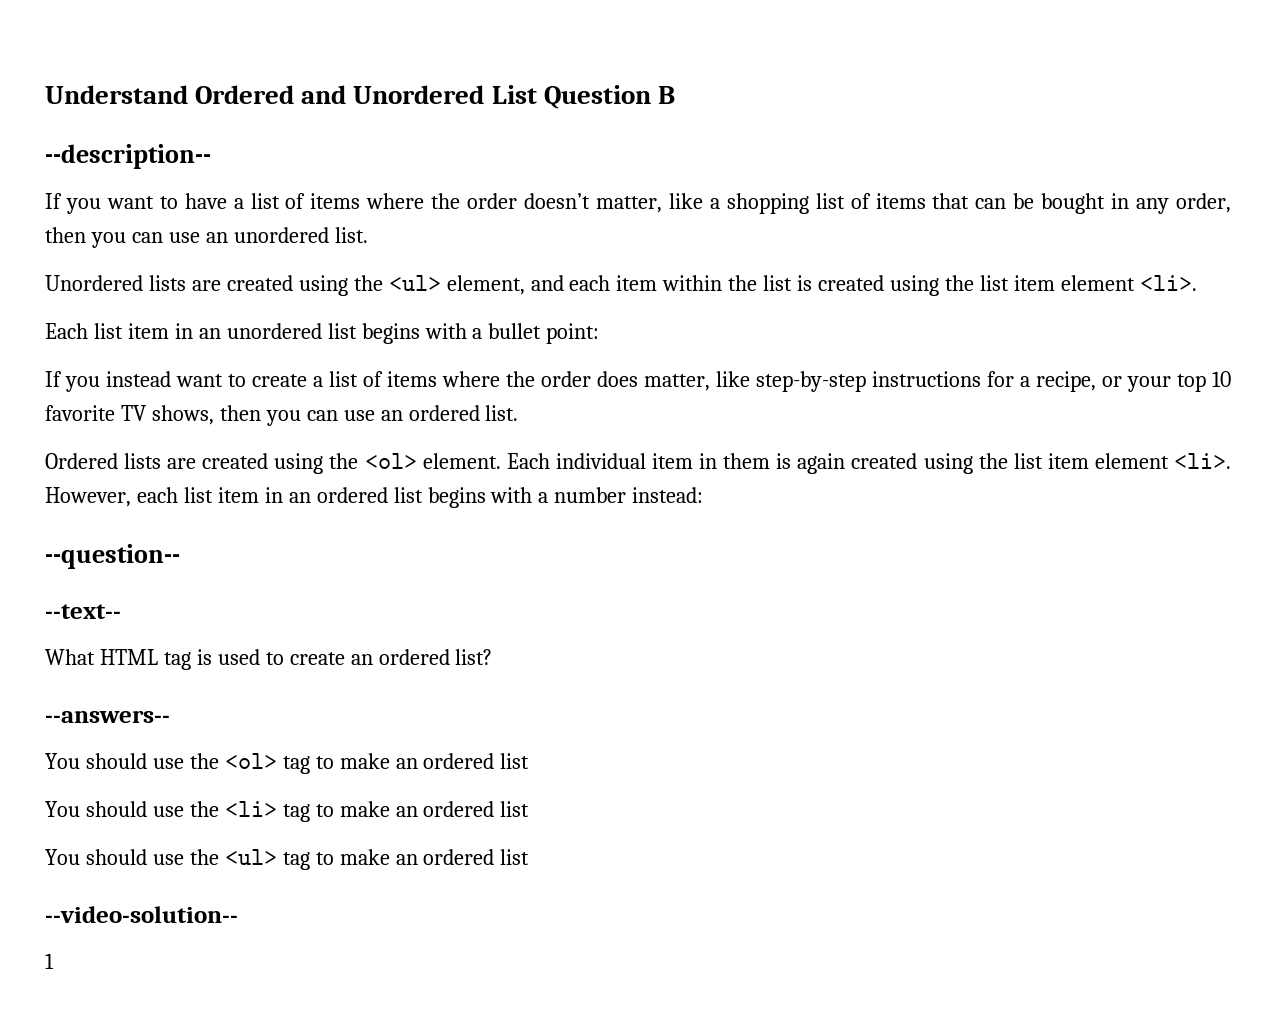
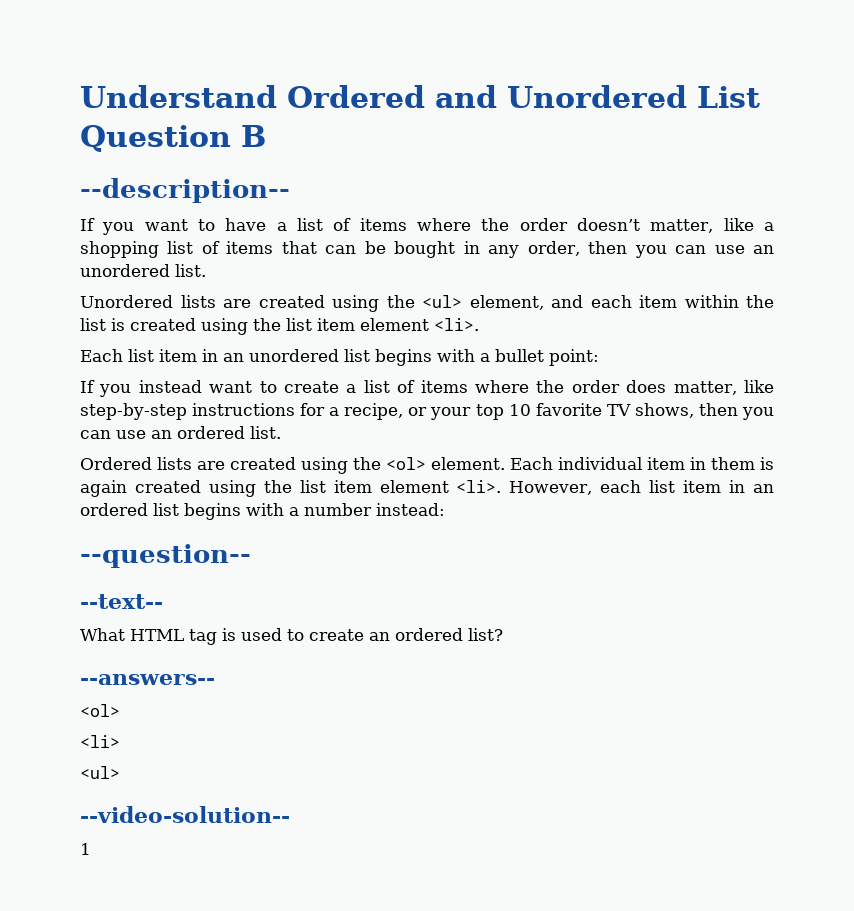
[45,753,530,774] [45,801,530,822] [45,849,530,870] You should use the <ol> tag to make an ordered list // You should use the <li> tag to make an ordered list // You should use the <ul> tag to make an ordered list -> [80,704,120,717] [80,735,120,748] [80,766,120,779] <ol> // <li> // <ul>

